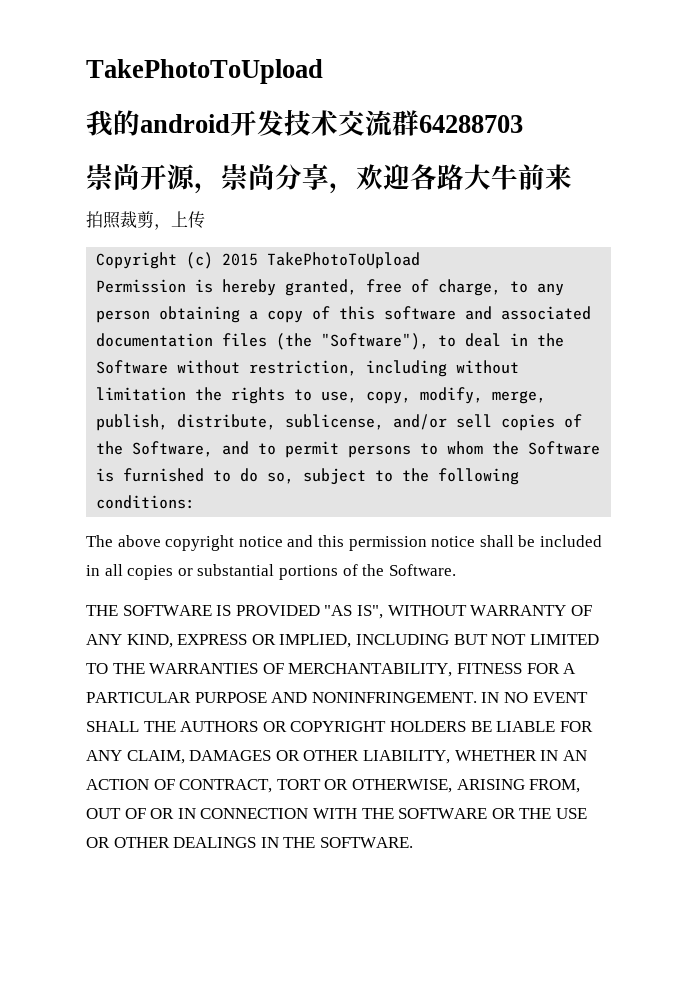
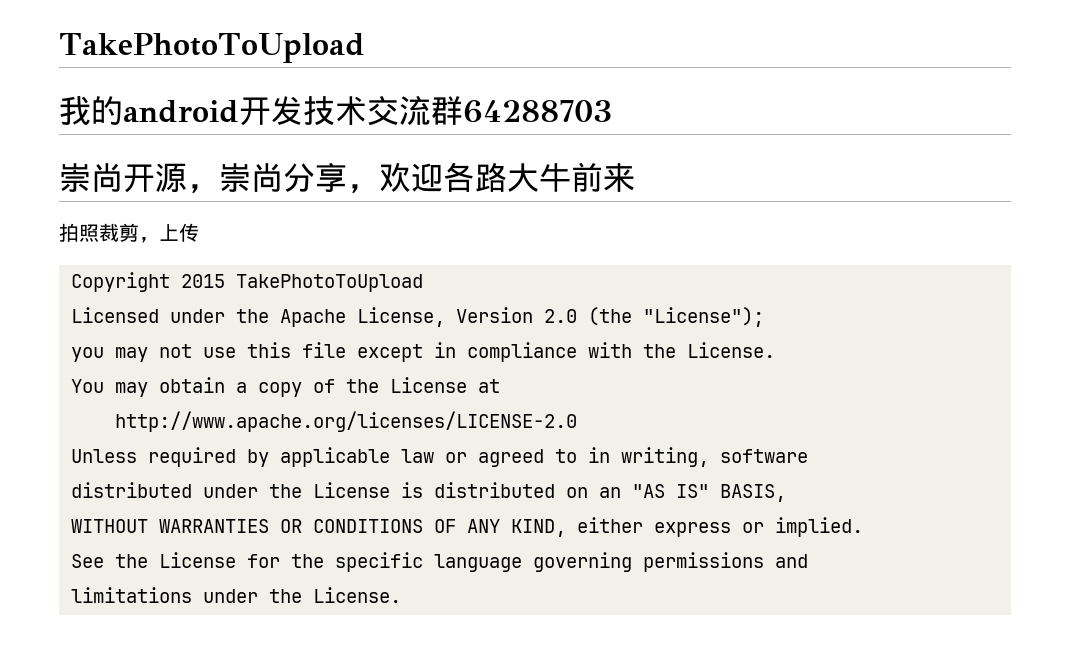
[186,252,214,269] (c) -> (170, 282) none
[96,279,565,296] [96,306,592,323] [96,333,565,350] [96,360,520,377] [96,387,547,404] [96,414,583,431] [96,441,601,458] [96,468,520,485] [96,495,196,509] [86,535,602,551] [86,564,456,580] [86,605,592,619] [86,634,599,648] [86,663,577,677] [86,692,588,703] [86,721,593,732] [86,750,587,764] [86,779,581,793] [86,808,587,819] [86,837,413,848] Permission is hereby granted, free of charge, to any person obtaining a copy of this software and associated documentation files (the "Software"), to deal in the Software without restriction, including without limitation the rights to use, copy, modify, merge, publish, distribute, sublicense, and/or sell copies of the Software, and to permit persons to whom the Software is furnished to do so, subject to the following conditions: // The above copyright notice and this permission notice shall be included in all copies or substantial portions of the Software. // THE SOFTWARE IS PROVIDED "AS IS", WITHOUT WARRANTY OF ANY KIND, EXPRESS OR IMPLIED, INCLUDING BUT NOT LIMITED TO THE WARRANTIES OF MERCHANTABILITY, FITNESS FOR A PARTICULAR PURPOSE AND NONINFRINGEMENT. IN NO EVENT SHALL THE AUTHORS OR COPYRIGHT HOLDERS BE LIABLE FOR ANY CLAIM, DAMAGES OR OTHER LIABILITY, WHETHER IN AN ACTION OF CONTRACT, TORT OR OTHERWISE, ARISING FROM, OUT OF OR IN CONNECTION WITH THE SOFTWARE OR THE USE OR OTHER DEALINGS IN THE SOFTWARE. -> [70,307,764,327] [70,342,775,362] [70,377,500,397] [114,411,577,432] [70,447,808,467] [70,482,786,502] [70,517,863,537] [70,552,808,572] [70,587,401,603] Licensed under the Apache License, Version 2.0 (the "License"); // you may not use this file except in compliance with the License. // You may obtain a copy of the License at // http://www.apache.org/licenses/LICENSE-2.0 // Unless required by applicable law or agreed to in writing, software // distributed under the License is distributed on an "AS IS" BASIS, // WITHOUT WARRANTIES OR CONDITIONS OF ANY KIND, either express or implied. // See the License for the specific language governing permissions and // limitations under the License.

